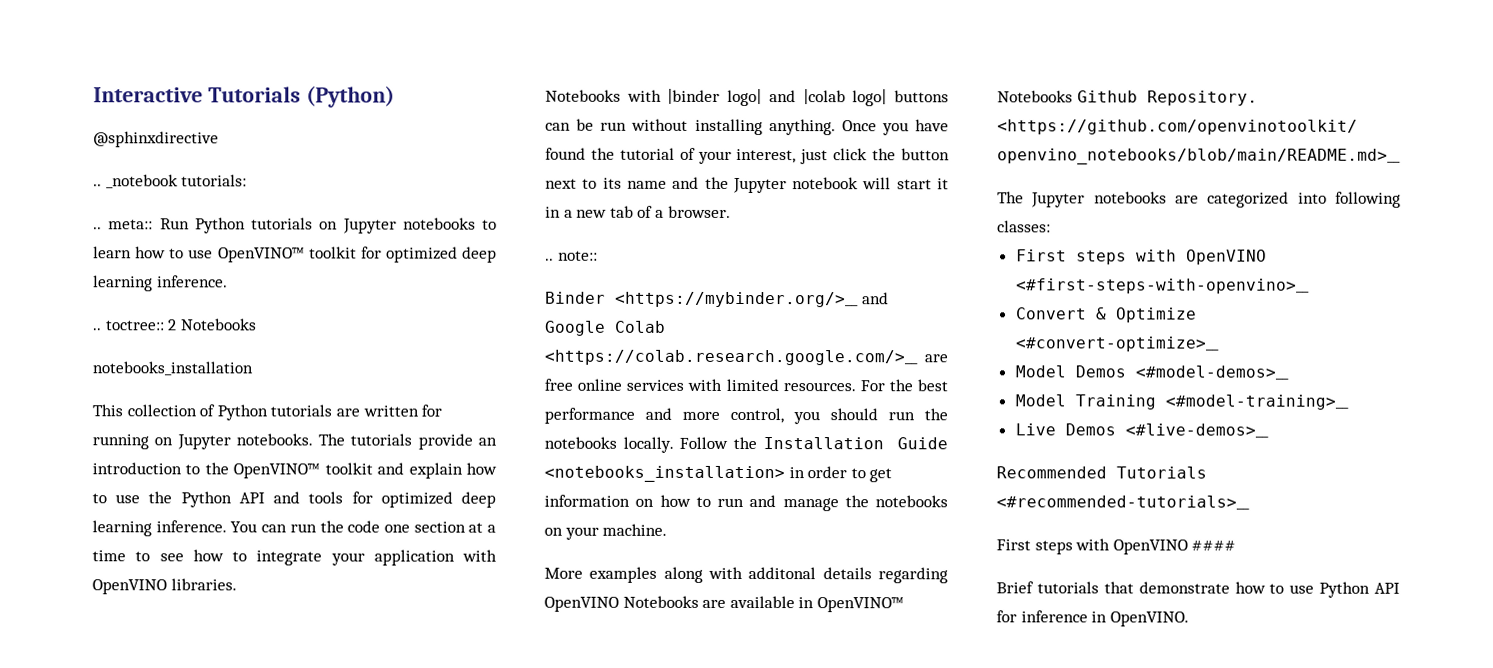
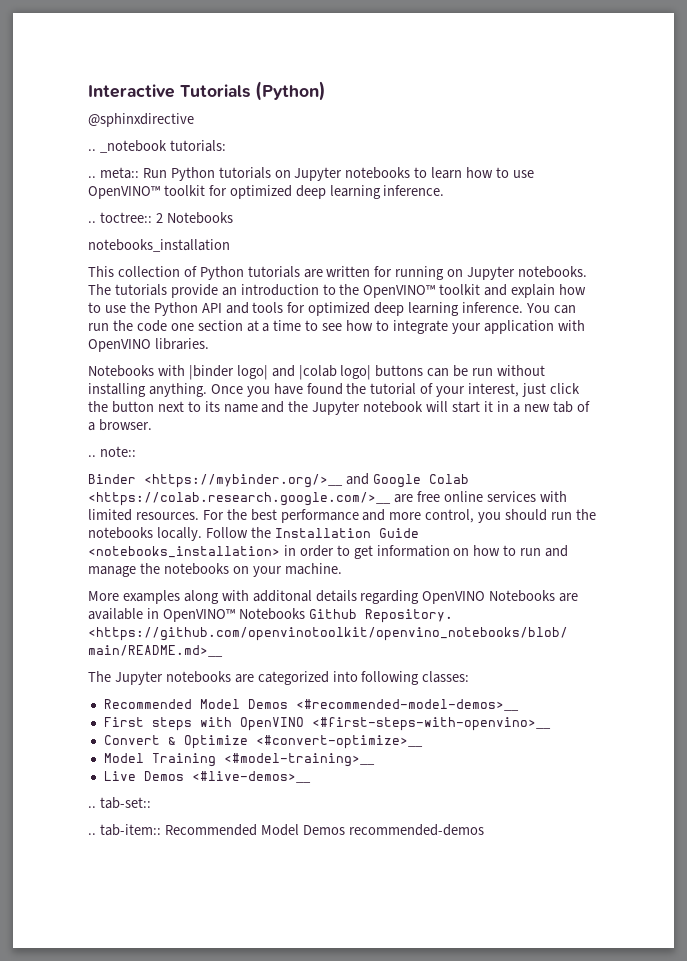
(1051, 226) none -> [103,699,519,711] // Recommended Model Demos <#recommended-model-demos>__
[1014,365,1289,380] // Model Demos <#model-demos>__ -> (423, 742) none
[996,466,1207,479] [996,495,1250,510] [996,538,1237,555] [996,581,1400,598] [996,610,1189,627] Recommended Tutorials <#recommended-tutorials>__ // First steps with OpenVINO #### // Brief tutorials that demonstrate how to use Python API for inference in OpenVINO. -> [88,797,151,809] [88,824,484,836] .. tab-set:: // .. tab-item:: Recommended Model Demos recommended-demos

